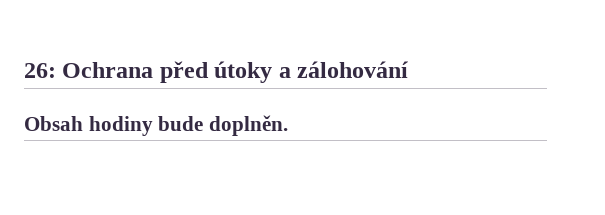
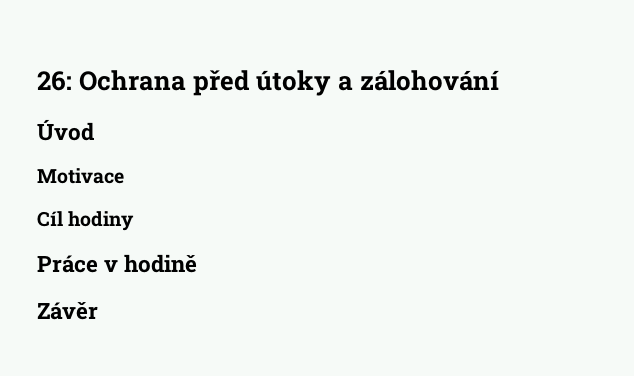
[24,115,289,136] Obsah hodiny bude doplněn. -> [37,119,94,141] [37,168,124,184] [37,211,135,231] [37,254,198,273] [37,302,98,320] Úvod // Motivace // Cíl hodiny // Práce v hodině // Závěr

